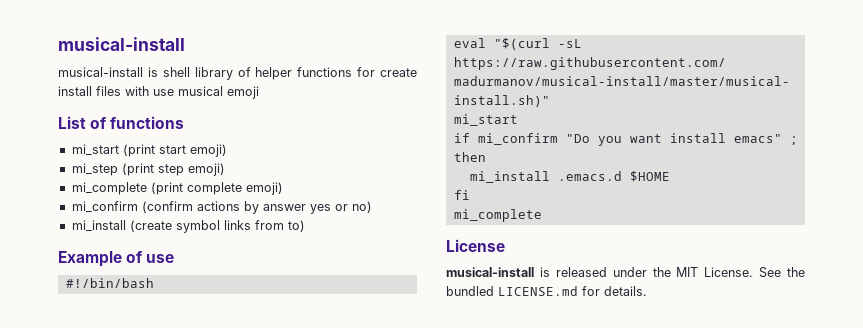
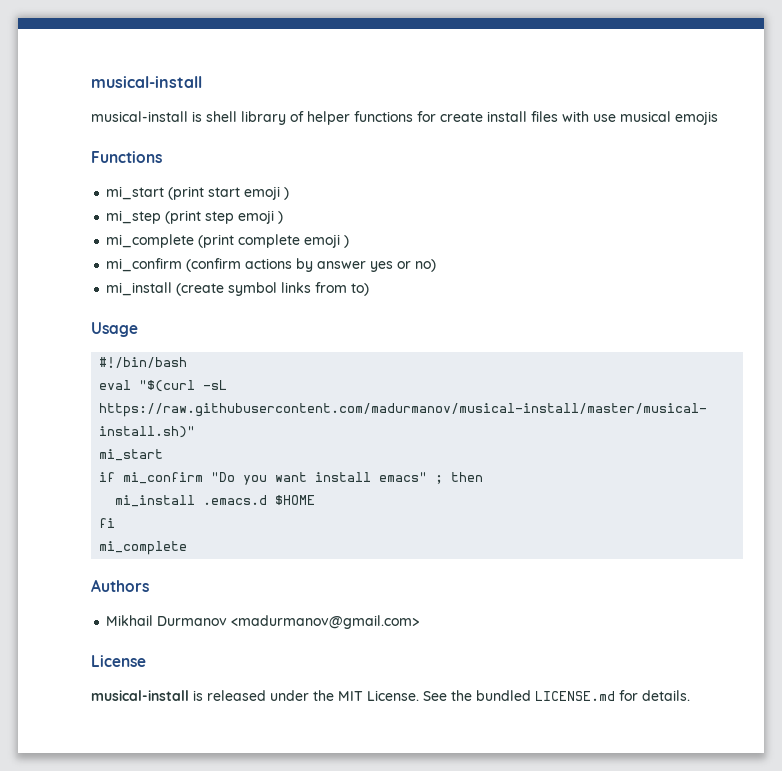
[227,86,259,99] [58,116,185,129] emoji // List of functions -> [675,111,718,125] [91,151,162,163] emojis // Functions
[189,144,227,157] emoji) -> [244,186,290,200] emoji )
[187,163,225,176] emoji) -> [238,210,284,224] emoji )
[245,182,283,195] emoji) -> [304,234,350,248] emoji )
[58,251,175,267] Example of use -> [91,322,138,337] Usage
(542, 215) none -> [91,579,149,592] [106,615,420,629] // Authors // Mikhail Durmanov <madurmanov@gmail.com>

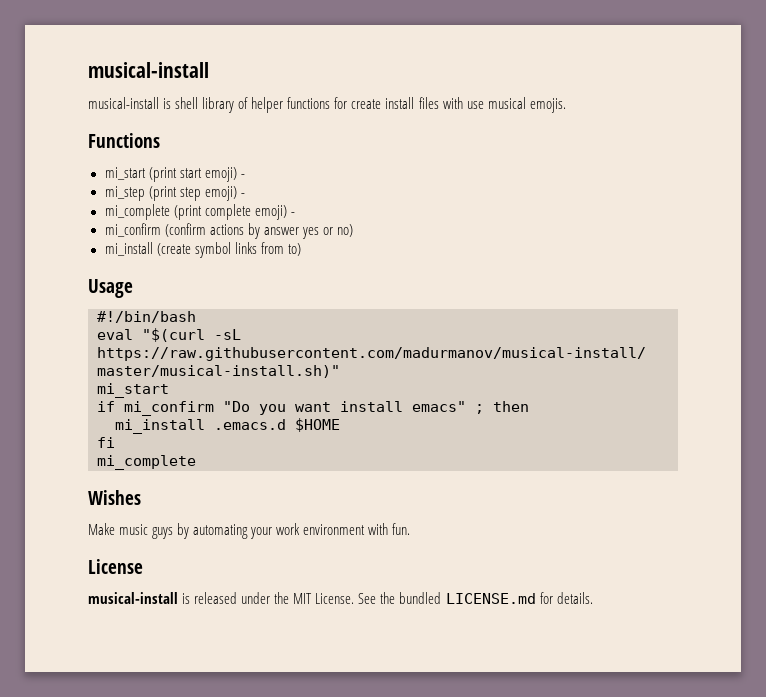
[675,111,718,125] emojis -> [529,98,566,113] emojis.
[244,186,290,200] emoji ) -> [204,167,245,182] emoji) -
[238,210,284,224] emoji ) -> [204,186,245,201] emoji) -
[304,234,350,248] emoji ) -> [254,205,295,220] emoji) -
[91,579,149,592] [106,615,420,629] Authors // Mikhail Durmanov <madurmanov@gmail.com> -> [88,490,141,505] [88,523,411,539] Wishes // Make music guys by automating your work environment with fun.

